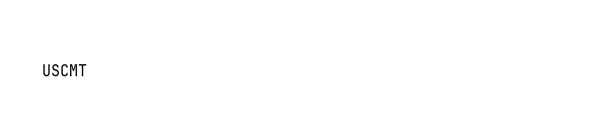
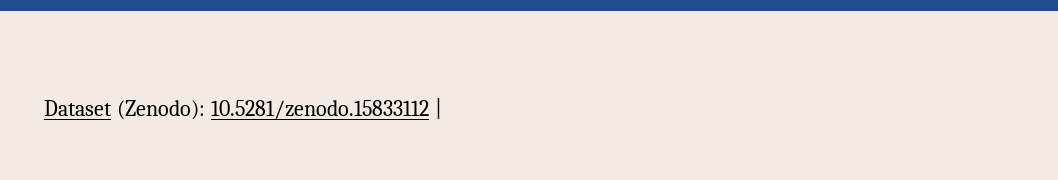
[42,64,88,77] USCMT -> [44,98,442,120] Dataset (Zenodo): 10.5281/zenodo.15833112 |

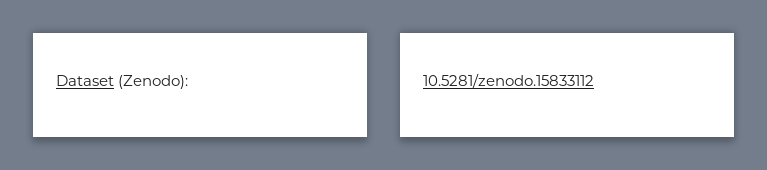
[434,98,442,119] | -> (594, 80) none

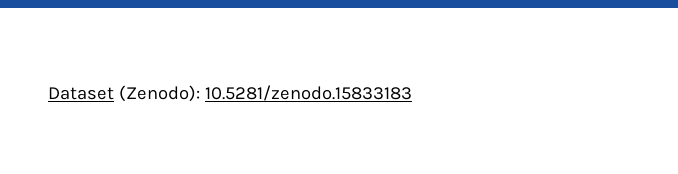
[423,73,594,88] 10.5281/zenodo.15833112 -> [204,85,412,101] 10.5281/zenodo.15833183

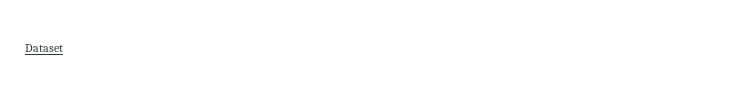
[118,85,412,102] (Zenodo): 10.5281/zenodo.15833183 -> (63, 48) none

